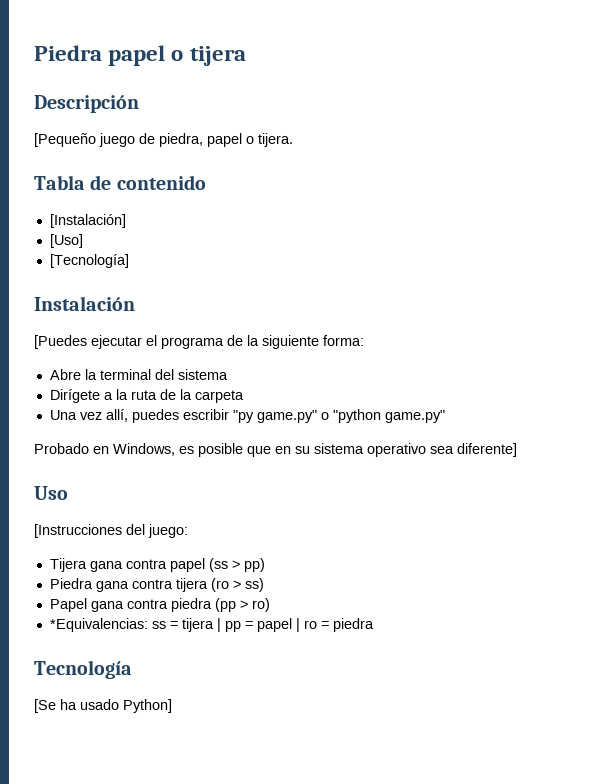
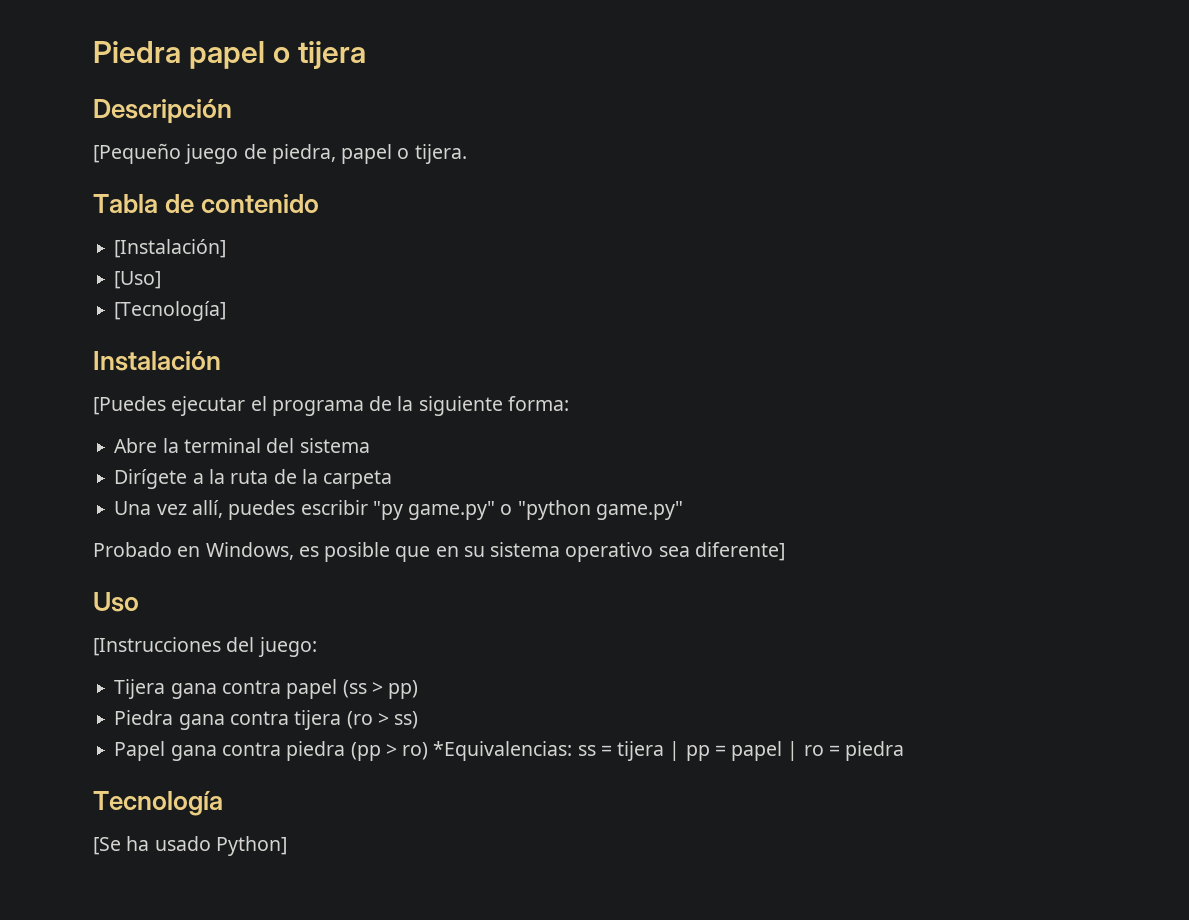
(270, 605) // -> (429, 751) none

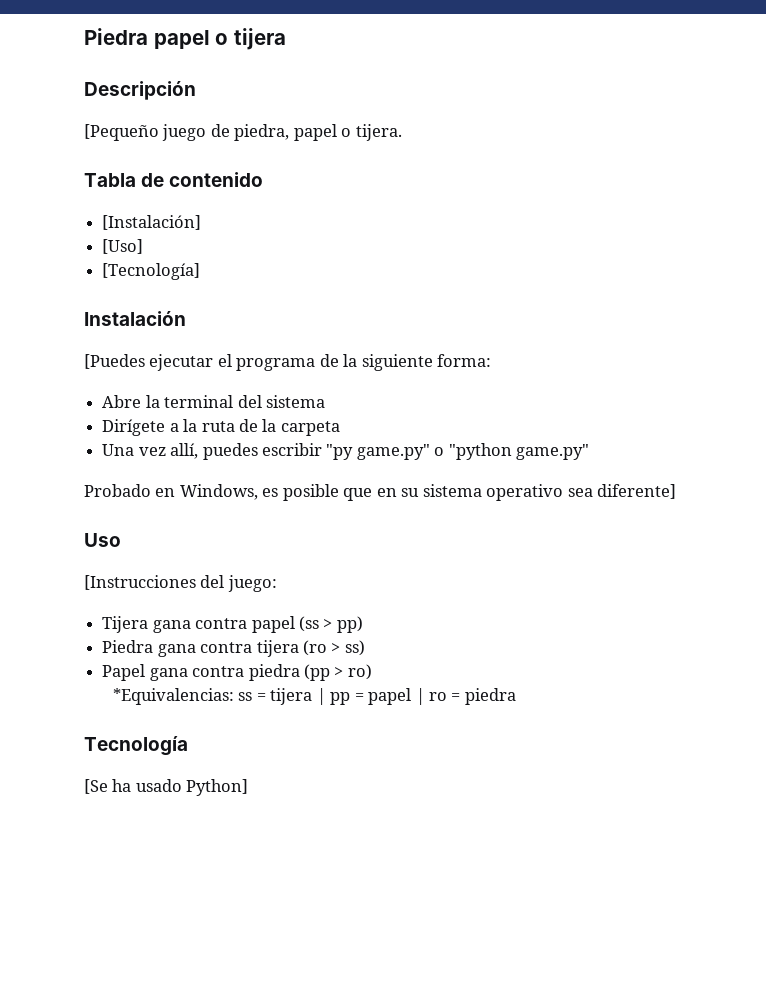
(429, 751) none -> (372, 672) //

